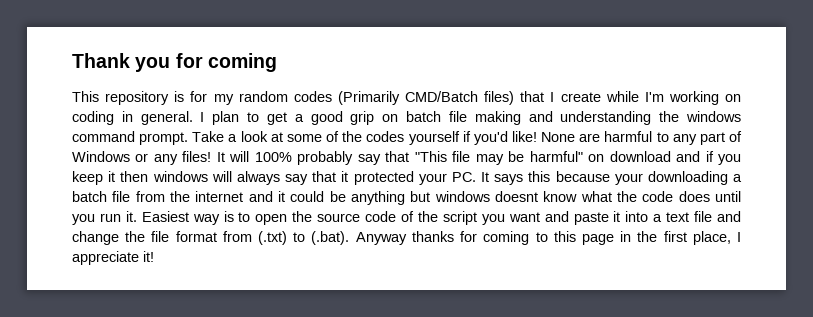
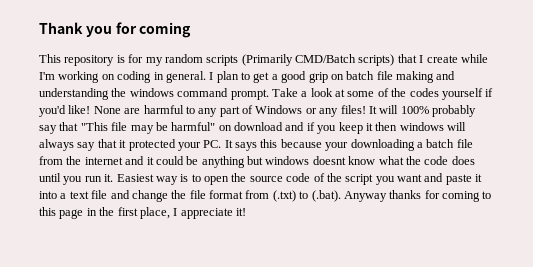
[293,91,332,102] codes -> [206,55,239,66] scripts
[484,91,515,105] files) -> [358,54,395,66] scripts)

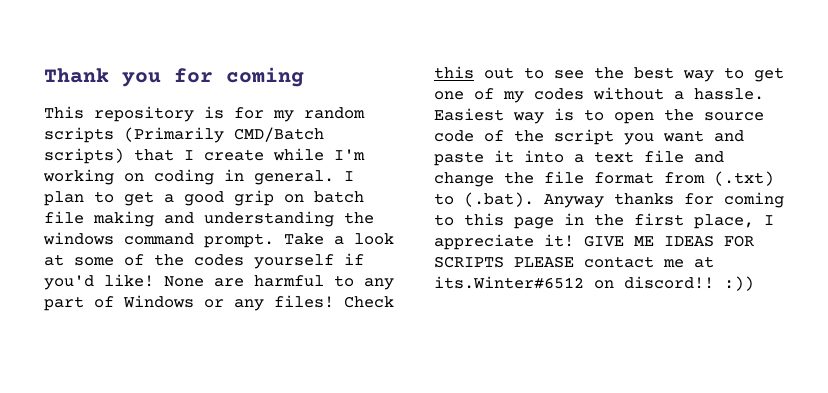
[368,105,476,117] [39,122,466,134] [39,139,473,151] [39,156,475,168] [39,173,114,185] It will 100% probably say that "This file may be harmful" on download and if you keep it then windows will always say that it protected your PC. It says this because your downloading a batch file from the internet and it could be anything but windows doesnt know what the code does until you run it. -> [344,296,394,308] [434,66,784,82] [434,87,764,103] Check this out to see the best way to get one of my codes without a hassle.
(246, 212) none -> [584,235,754,247] [434,256,714,268] [434,276,754,291] GIVE ME IDEAS FOR SCRIPTS PLEASE contact me at its.Winter#6512 on discord!! :))

